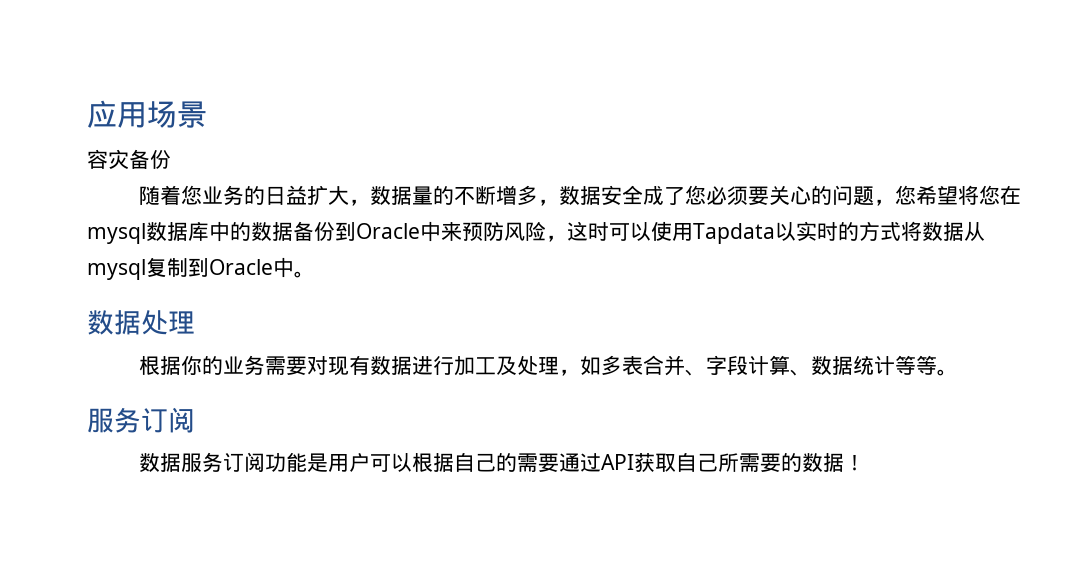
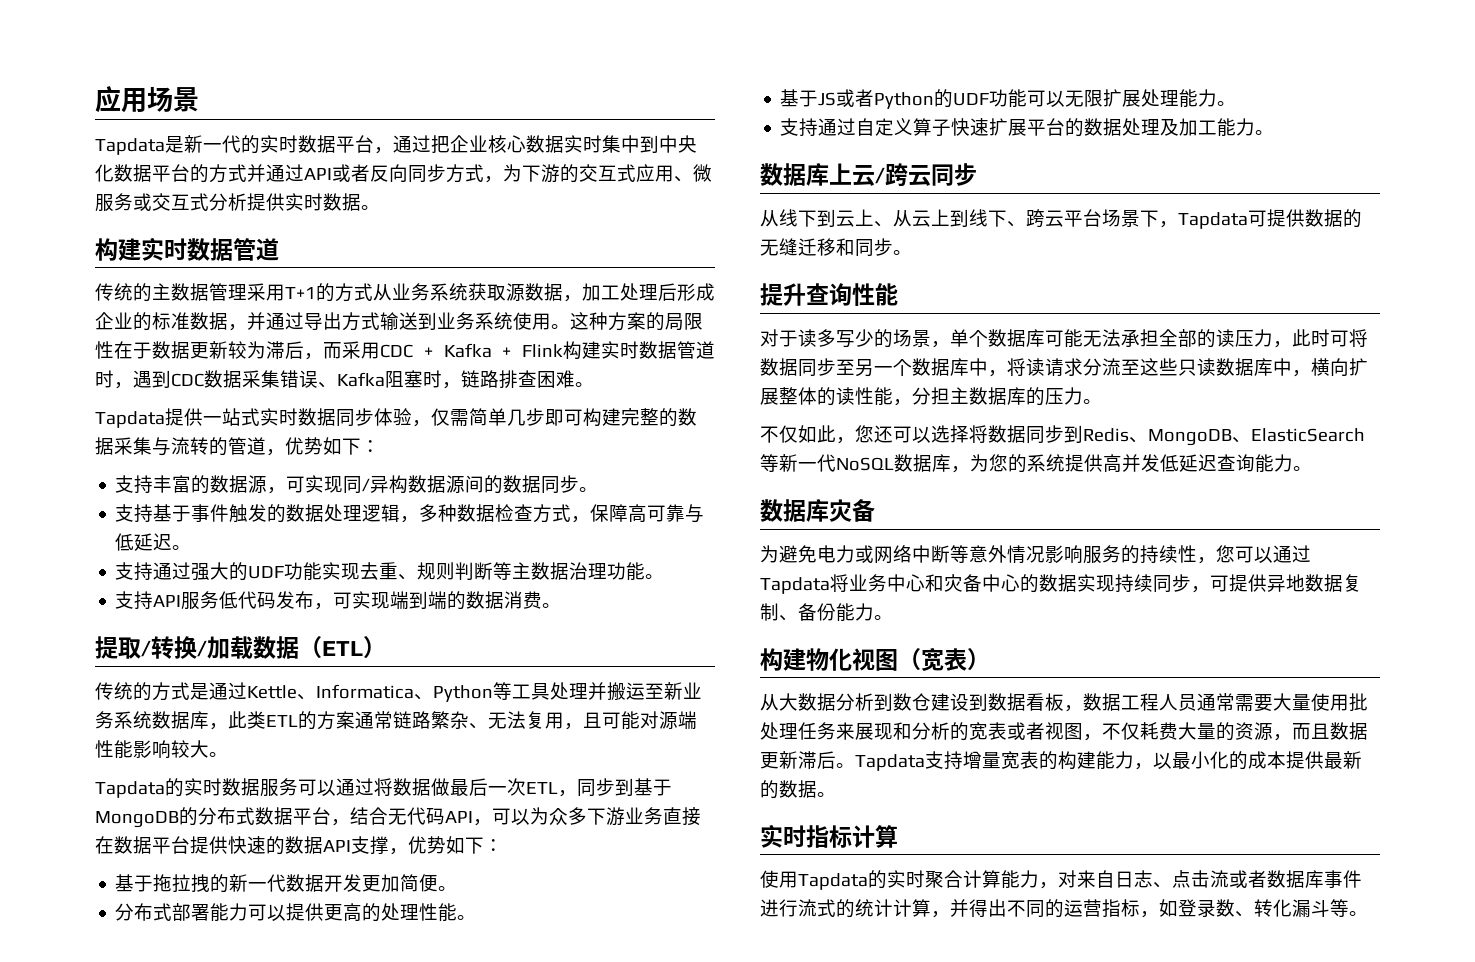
[87,149,171,170] [139,185,1022,206] [87,221,985,244] [87,257,315,280] [87,310,195,335] [139,355,959,376] [87,407,195,433] [139,452,866,473] 容灾备份 // 随着您业务的日益扩大，数据量的不断增多，数据安全成了您必须要关心的问题，您希望将您在mysql数据库中的数据备份到Oracle中来预防风险，这时可以使用Tapdata以实时的方式将数据从mysql复制到Oracle中。 // 数据处理 // 根据你的业务需要对现有数据进行加工及处理，如多表合并、字段计算、数据统计等等。 // 服务订阅 // 数据服务订阅功能是用户可以根据自己的需要通过API获取自己所需要的数据！ -> [95,135,697,155] [95,164,712,183] [95,193,380,212] [95,237,279,261] [95,283,715,302] [95,312,703,331] [95,341,715,360] [95,370,594,389] [95,408,697,428] [95,437,380,456] [115,475,599,494] [115,504,705,523] [115,533,192,551] [115,562,665,581] [115,591,562,610] [95,636,386,659] [95,682,702,702] [95,711,697,730] [95,740,228,759] [95,778,672,798] [95,807,701,828] [95,836,503,855] [115,874,458,893] [115,903,477,922] [780,89,1237,109] [780,118,1275,137] [760,163,977,187] [760,209,1362,229] [760,238,912,257] [760,283,898,306] [760,329,1368,348] [760,358,1368,377] [760,387,1102,406] [760,425,1365,446] [760,454,1312,473] [760,499,875,522] [760,545,1311,564] [760,574,1362,594] [760,603,893,622] [760,647,990,671] [760,693,1368,712] [760,722,1368,741] [760,751,1362,771] [760,780,836,799] [760,824,898,848] [760,870,1362,890] [760,899,1368,918] Tapdata是新一代的实时数据平台，通过把企业核心数据实时集中到中央化数据平台的方式并通过API或者反向同步方式，为下游的交互式应用、微服务或交互式分析提供实时数据。 // 构建实时数据管道 // 传统的主数据管理采用T+1的方式从业务系统获取源数据，加工处理后形成企业的标准数据，并通过导出方式输送到业务系统使用。这种方案的局限性在于数据更新较为滞后，而采用CDC + Kafka + Flink构建实时数据管道时，遇到CDC数据采集错误、Kafka阻塞时，链路排查困难。 // Tapdata提供一站式实时数据同步体验，仅需简单几步即可构建完整的数据采集与流转的管道，优势如下： // 支持丰富的数据源，可实现同/异构数据源间的数据同步。 // 支持基于事件触发的数据处理逻辑，多种数据检查方式，保障高可靠与低延迟。 // 支持通过强大的UDF功能实现去重、规则判断等主数据治理功能。 // 支持API服务低代码发布，可实现端到端的数据消费。 // 提取/转换/加载数据（ETL） // 传统的方式是通过Kettle、Informatica、Python等工具处理并搬运至新业务系统数据库，此类ETL的方案通常链路繁杂、无法复用，且可能对源端性能影响较大。 // Tapdata的实时数据服务可以通过将数据做最后一次ETL，同步到基于MongoDB的分布式数据平台，结合无代码API，可以为众多下游业务直接在数据平台提供快速的数据API支撑，优势如下： // 基于拖拉拽的新一代数据开发更加简便。 // 分布式部署能力可以提供更高的处理性能。 // 基于JS或者Python的UDF功能可以无限扩展处理能力。 // 支持通过自定义算子快速扩展平台的数据处理及加工能力。 // 数据库上云/跨云同步 // 从线下到云上、从云上到线下、跨云平台场景下，Tapdata可提供数据的无缝迁移和同步。 // 提升查询性能 // 对于读多写少的场景，单个数据库可能无法承担全部的读压力，此时可将数据同步至另一个数据库中，将读请求分流至这些只读数据库中，横向扩展整体的读性能，分担主数据库的压力。 // 不仅如此，您还可以选择将数据同步到Redis、MongoDB、ElasticSearch等新一代NoSQL数据库，为您的系统提供高并发低延迟查询能力。 // 数据库灾备 // 为避免电力或网络中断等意外情况影响服务的持续性，您可以通过Tapdata将业务中心和灾备中心的数据实现持续同步，可提供异地数据复制、备份能力。 // 构建物化视图（宽表） // 从大数据分析到数仓建设到数据看板，数据工程人员通常需要大量使用批处理任务来展现和分析的宽表或者视图，不仅耗费大量的资源，而且数据更新滞后。Tapdata支持增量宽表的构建能力，以最小化的成本提供最新的数据。 // 实时指标计算 // 使用Tapdata的实时聚合计算能力，对来自日志、点击流或者数据库事件进行流式的统计计算，并得出不同的运营指标，如登录数、转化漏斗等。

